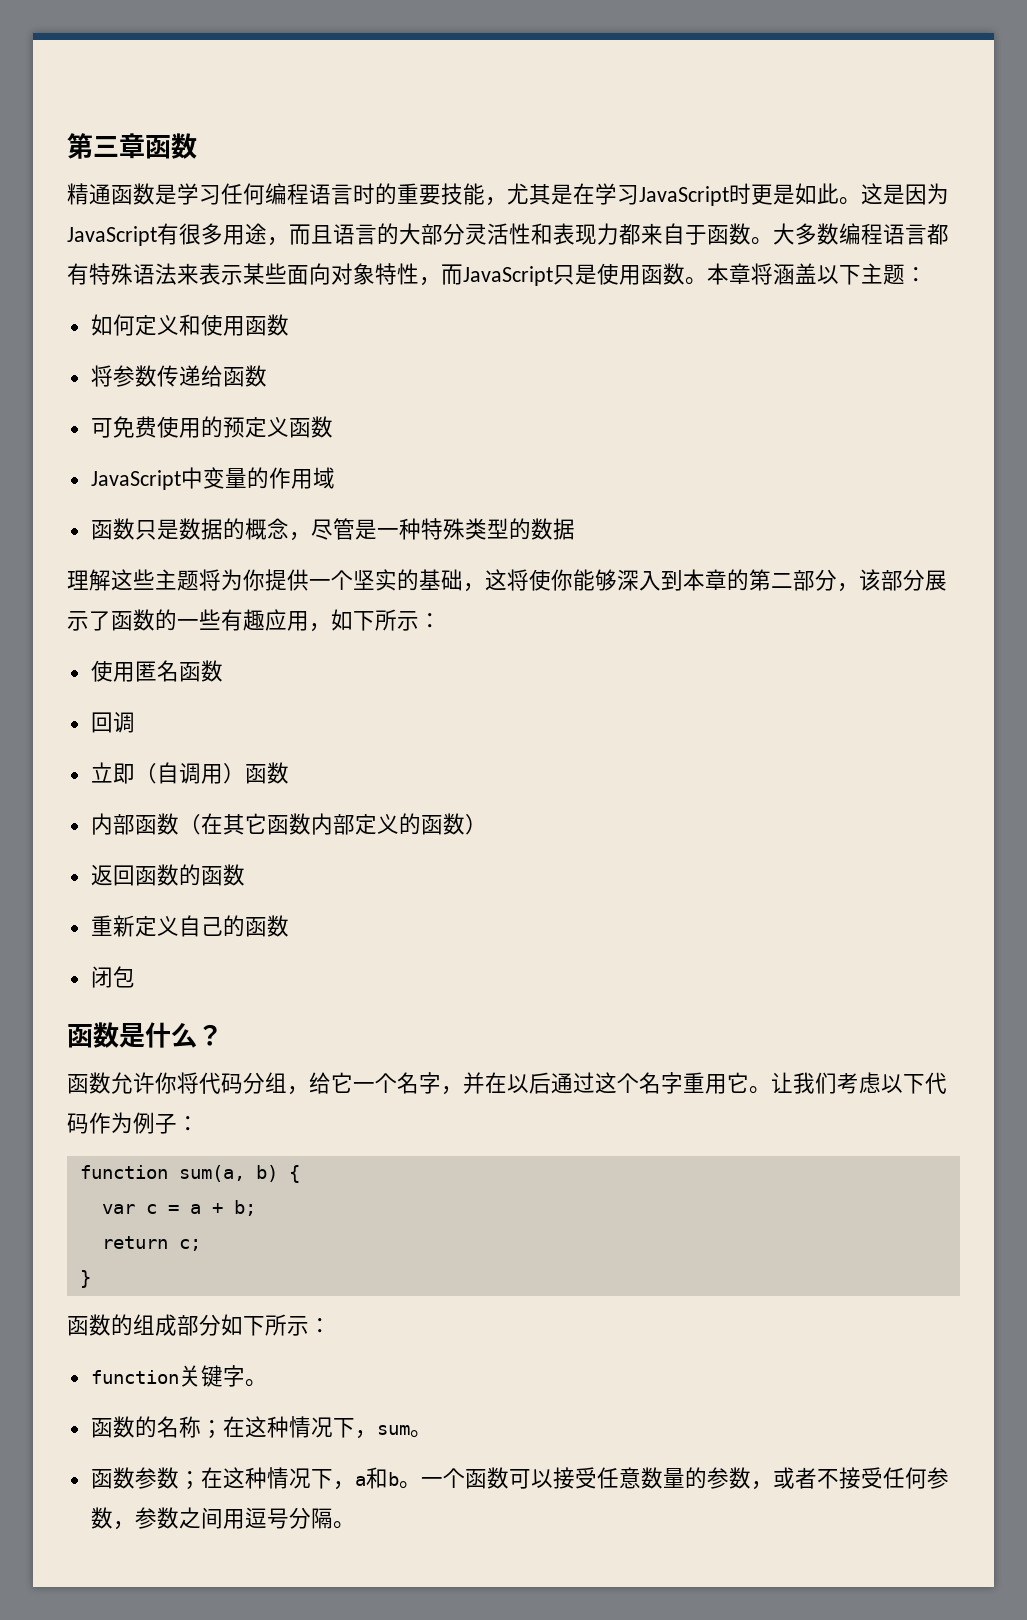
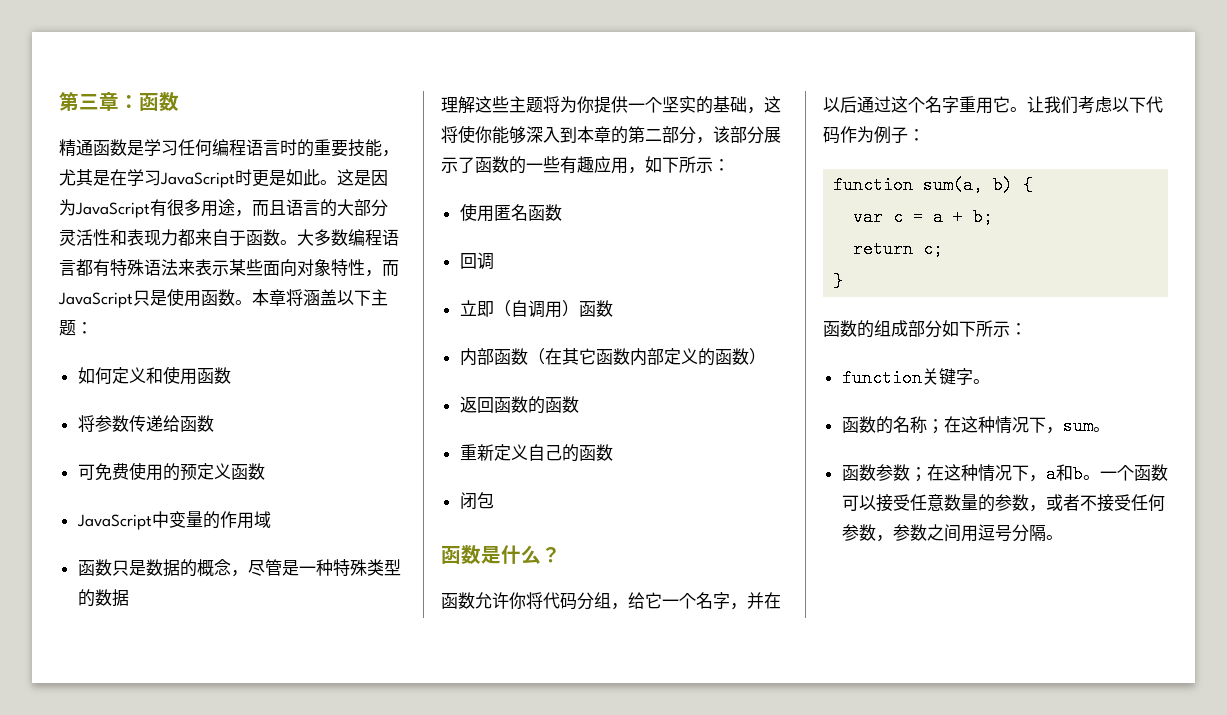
(145, 146) none -> [119,95,139,109] ：

